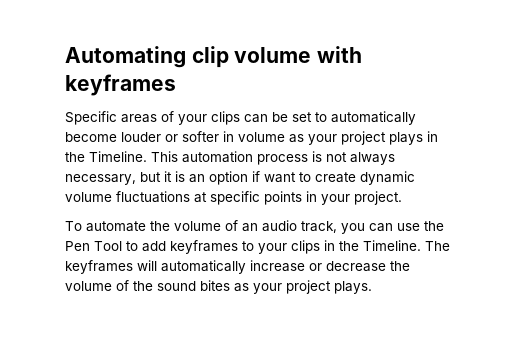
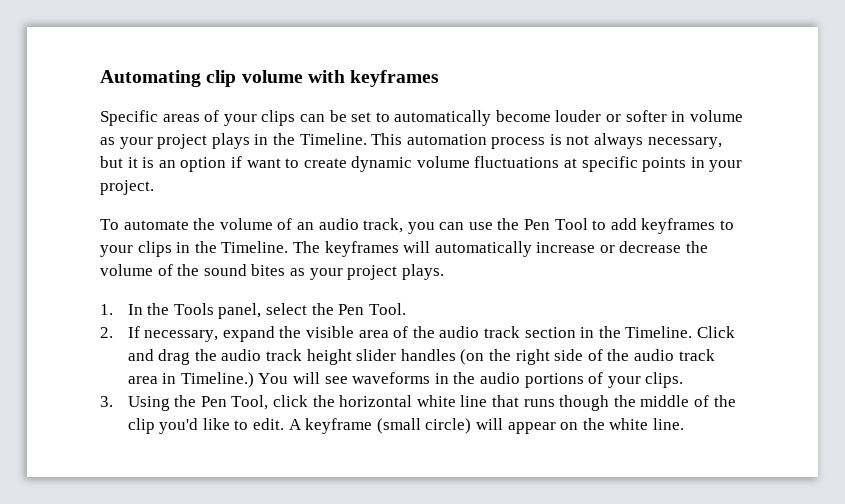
(372, 287) none -> [100,303,406,319] [100,326,735,342] [127,349,715,365] [127,372,684,388] [100,395,736,411] [127,418,684,434] // 1. In the Tools panel, select the Pen Tool. // 2. If necessary, expand the visible area of the audio track section in the Timeline. Click and drag the audio track height slider handles (on the right side of the audio track area in Timeline.) You will see waveforms in the audio portions of your clips. // 3. Using the Pen Tool, click the horizontal white line that runs though the middle of the clip you'd like to edit. A keyframe (small circle) will appear on the white line.

